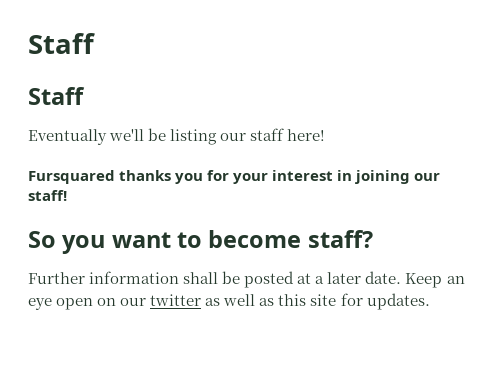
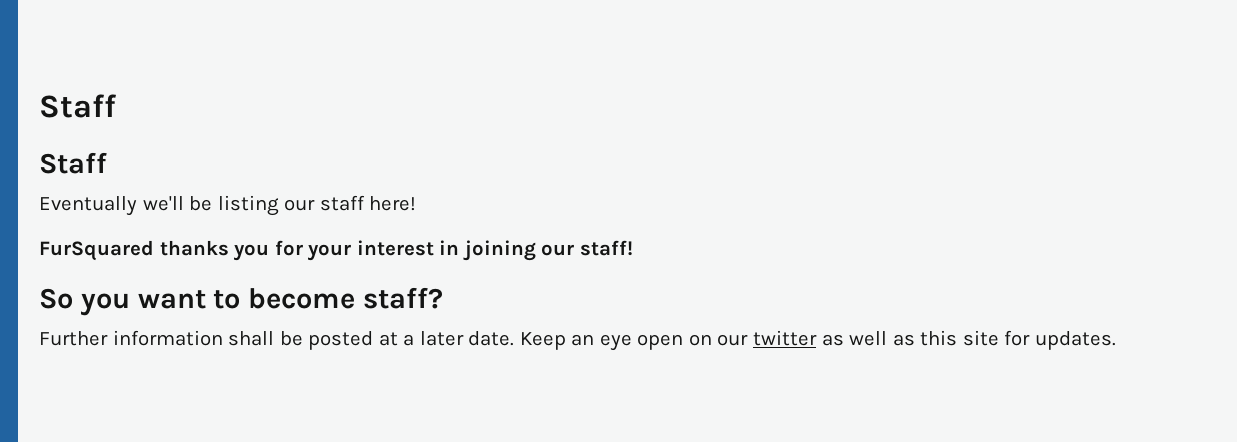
[28,170,115,184] Fursquared -> [39,240,154,261] FurSquared

